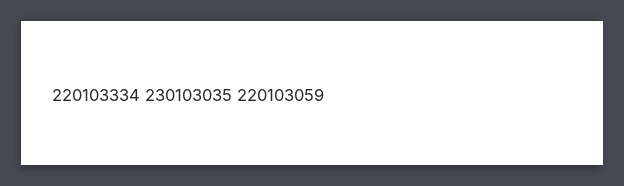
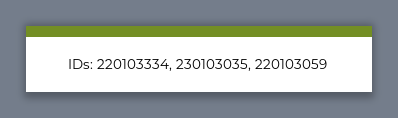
[52,89,232,101] 220103334 230103035 -> [68,59,251,71] IDs: 220103334, 230103035,

